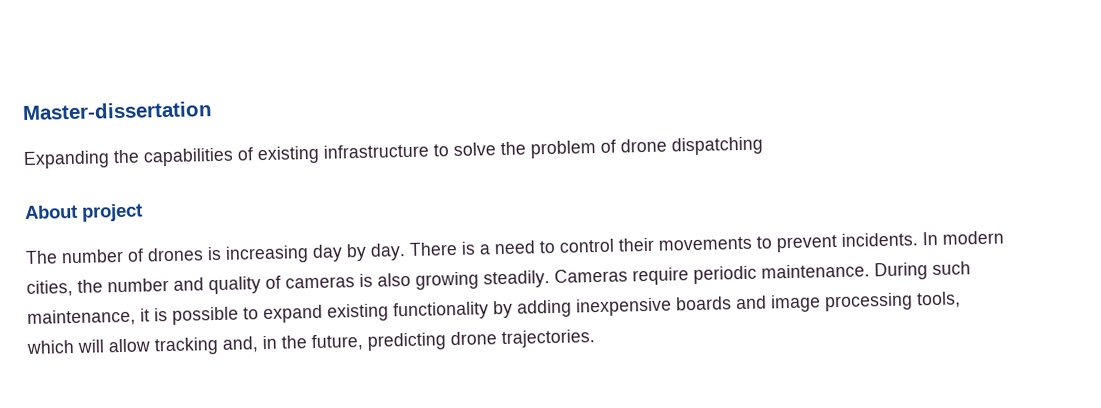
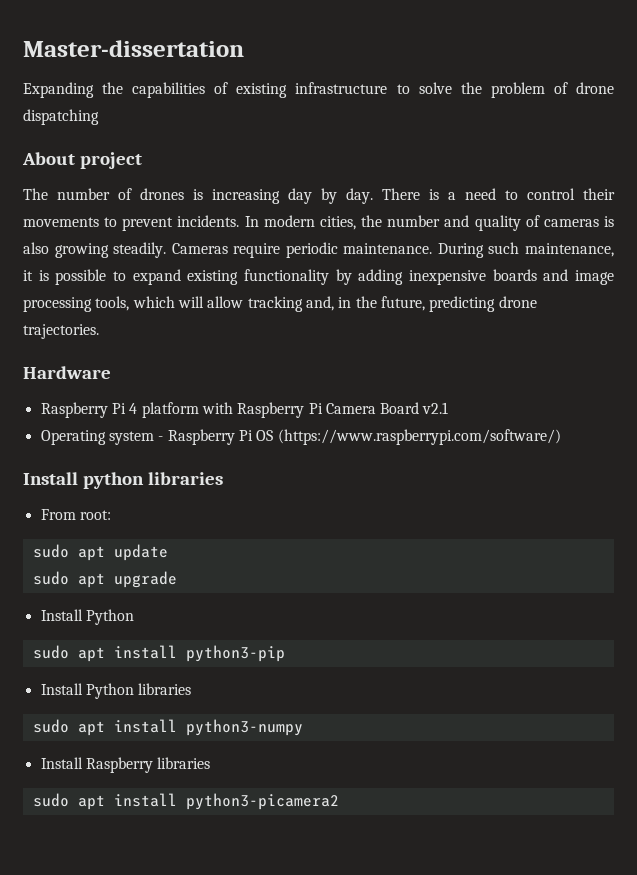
(595, 339) none -> [23,366,111,379] [40,402,449,418] [40,429,561,445] [23,472,223,489] [40,509,111,520] [32,544,168,561] [32,571,177,588] [40,609,134,625] [32,645,285,662] [40,683,192,699] [32,719,303,736] [40,757,211,773] [32,793,339,810] // Hardware // Raspberry Pi 4 platform with Raspberry Pi Camera Board v2.1 // Operating system - Raspberry Pi OS (https://www.raspberrypi.com/software/) // Install python libraries // From root: // sudo apt update // sudo apt upgrade // Install Python // sudo apt install python3-pip // Install Python libraries // sudo apt install python3-numpy // Install Raspberry libraries // sudo apt install python3-picamera2

